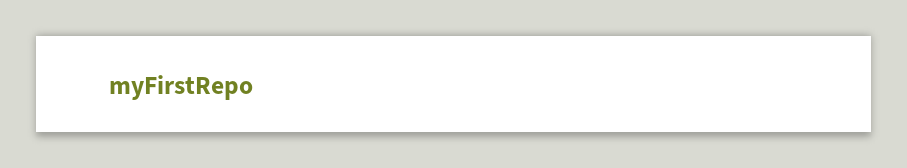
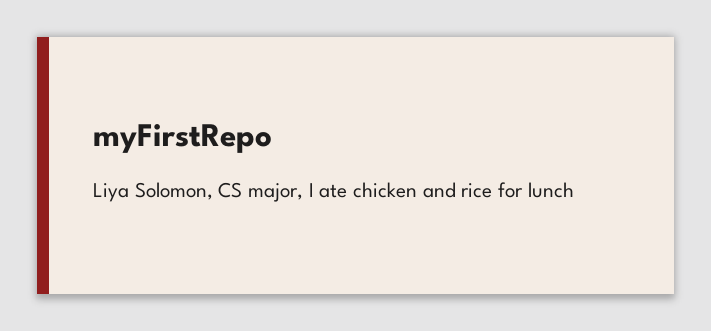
(253, 87) none -> [93,182,574,202] // Liya Solomon, CS major, I ate chicken and rice for lunch

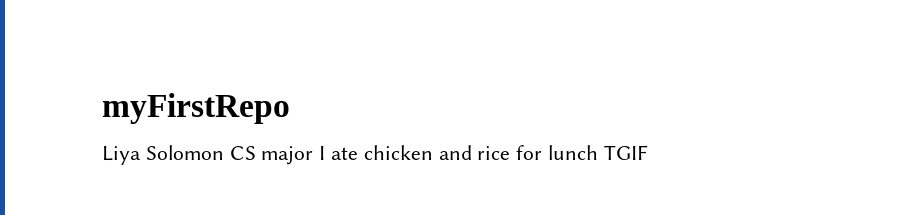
[134,182,304,202] Solomon, CS major, -> [145,145,314,165] Solomon CS major
(574, 190) none -> [603,145,648,160] TGIF

